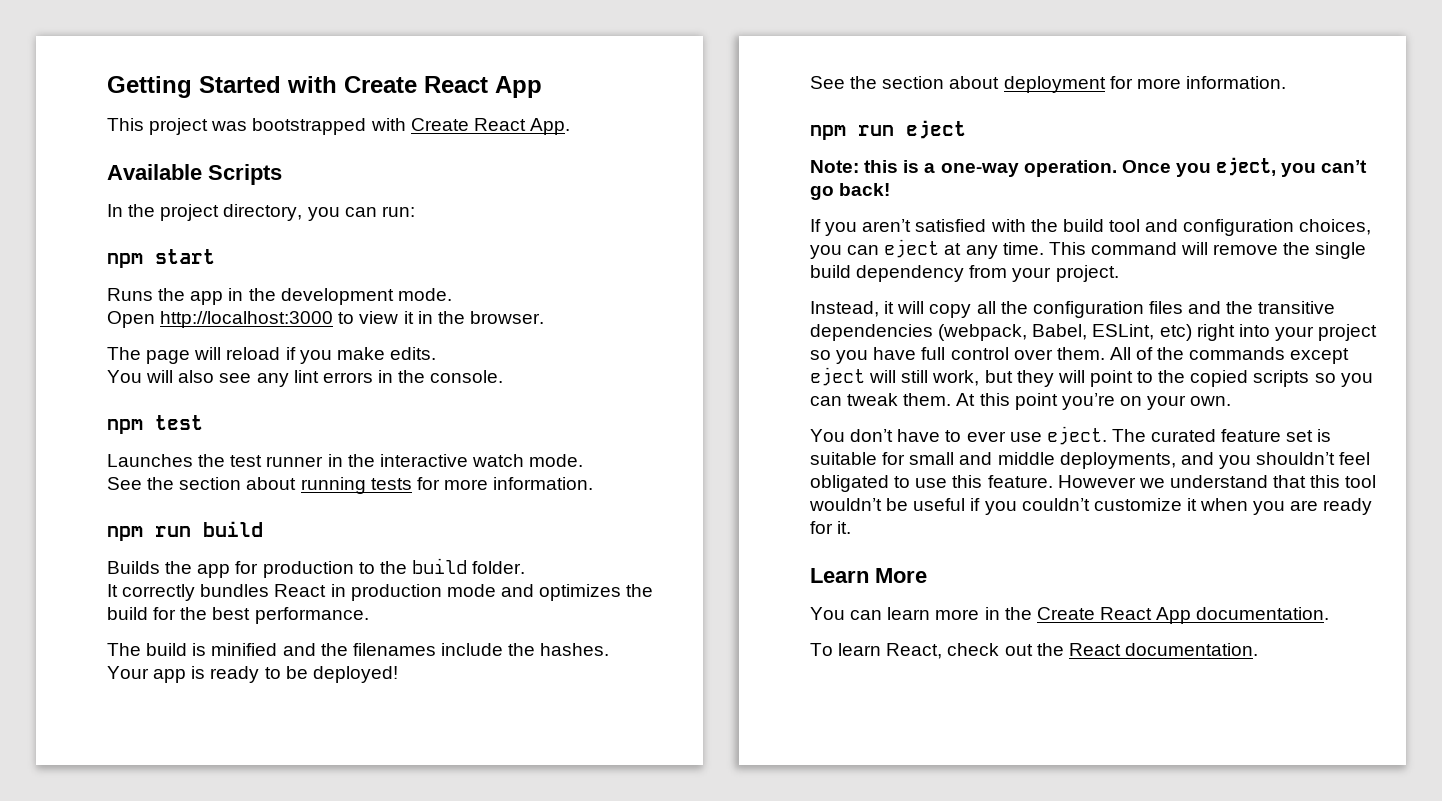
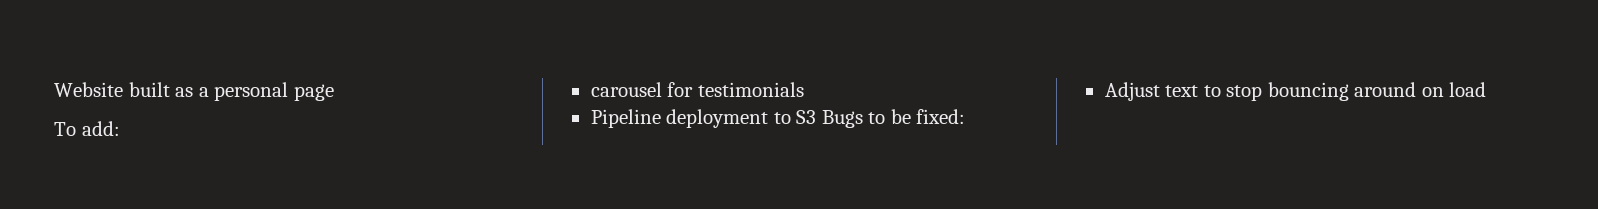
[107,76,542,98] [107,118,570,135] [107,164,282,185] [107,204,415,221] [107,249,215,268] [107,288,452,305] [107,311,544,328] [107,347,436,364] [107,370,504,387] [107,415,203,434] [107,454,584,467] [107,477,594,494] [107,521,263,541] [107,558,526,578] [107,584,654,601] [107,607,369,624] [107,643,610,656] [107,666,398,683] [810,76,1286,93] [810,120,966,140] [810,157,1368,177] [810,183,891,200] [810,219,1372,236] [810,239,1367,259] [810,265,1119,282] [810,301,1336,318] [810,324,1378,341] [810,347,1350,364] [810,367,1373,387] [810,393,1232,410] [810,426,1332,445] [810,452,1371,469] [810,475,1377,492] [809,498,1373,515] [810,521,852,534] [810,568,927,583] [810,607,1330,624] [810,643,1258,659] Getting Started with Create React App // This project was bootstrapped with Create React App. // Available Scripts // In the project directory, you can run: // npm start // Runs the app in the development mode. // Open http://localhost:3000 to view it in the browser. // The page will reload if you make edits. // You will also see any lint errors in the console. // npm test // Launches the test runner in the interactive watch mode. // See the section about running tests for more information. // npm run build // Builds the app for production to the build folder. // It correctly bundles React in production mode and optimizes the build for the best performance. // The build is minified and the filenames include the hashes. // Your app is ready to be deployed! // See the section about deployment for more information. // npm run eject // Note: this is a one-way operation. Once you eject, you can’t go back! // If you aren’t satisfied with the build tool and configuration choices, you can eject at any time. This command will remove the single build dependency from your project. // Instead, it will copy all the configuration files and the transitive dependencies (webpack, Babel, ESLint, etc) right into your project so you have full control over them. All of the commands except eject will still work, but they will point to the copied scripts so you can tweak them. At this point you’re on your own. // You don’t have to ever use eject. The curated feature set is suitable for small and middle deployments, and you shouldn’t feel obligated to use this feature. However we understand that this tool wouldn’t be useful if you couldn’t customize it when you are ready for it. // Learn More // You can learn more in the Create React App documentation. // To learn React, check out the React documentation. -> [54,82,334,101] [54,121,120,136] [590,82,804,97] [590,109,966,128] [1104,82,1487,101] Website built as a personal page // To add: // carousel for testimonials // Pipeline deployment to S3 Bugs to be fixed: // Adjust text to stop bouncing around on load

